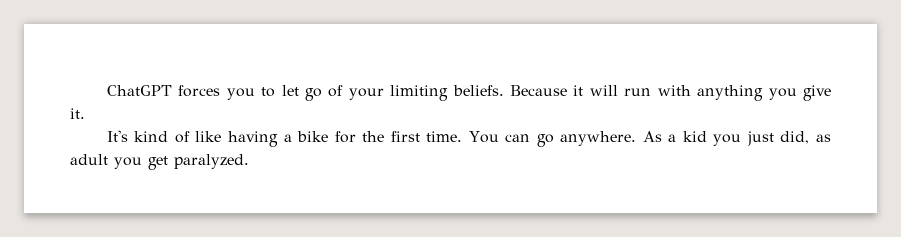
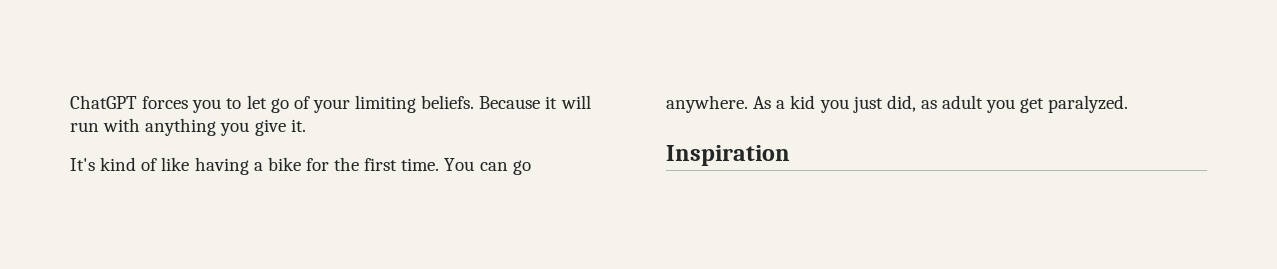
(249, 161) none -> [666,145,790,166] // Inspiration

